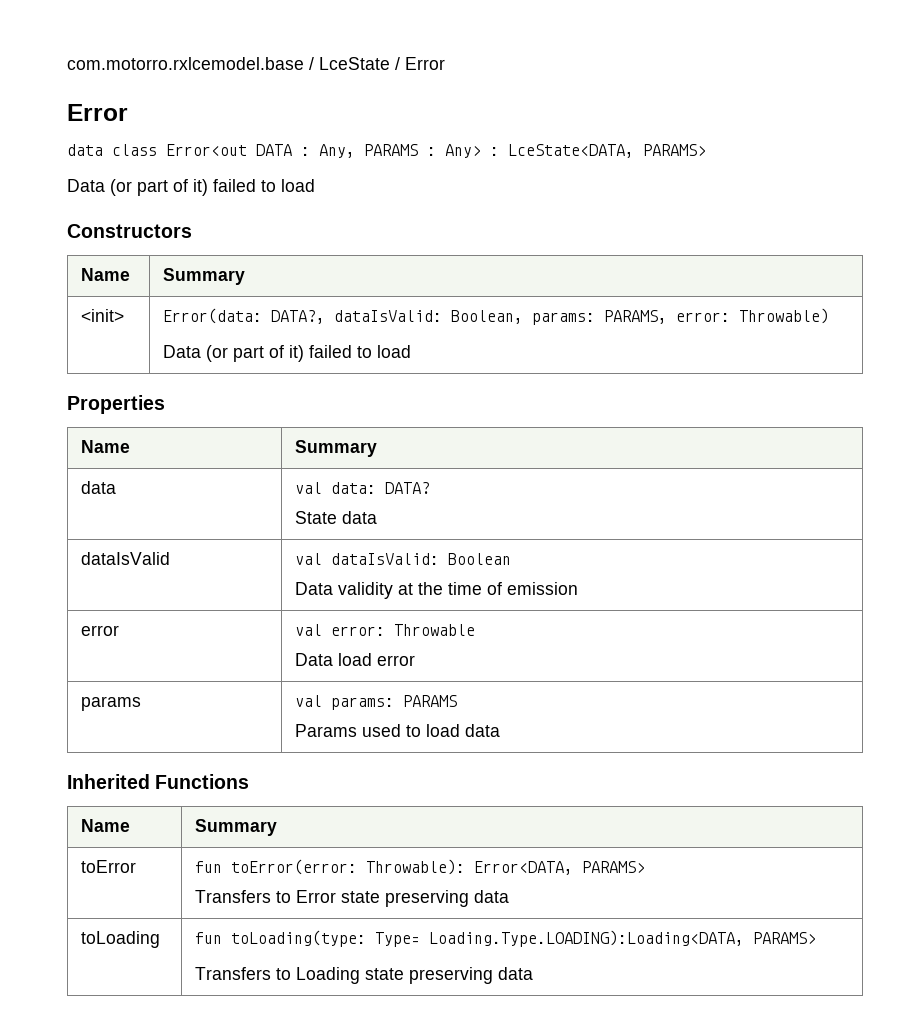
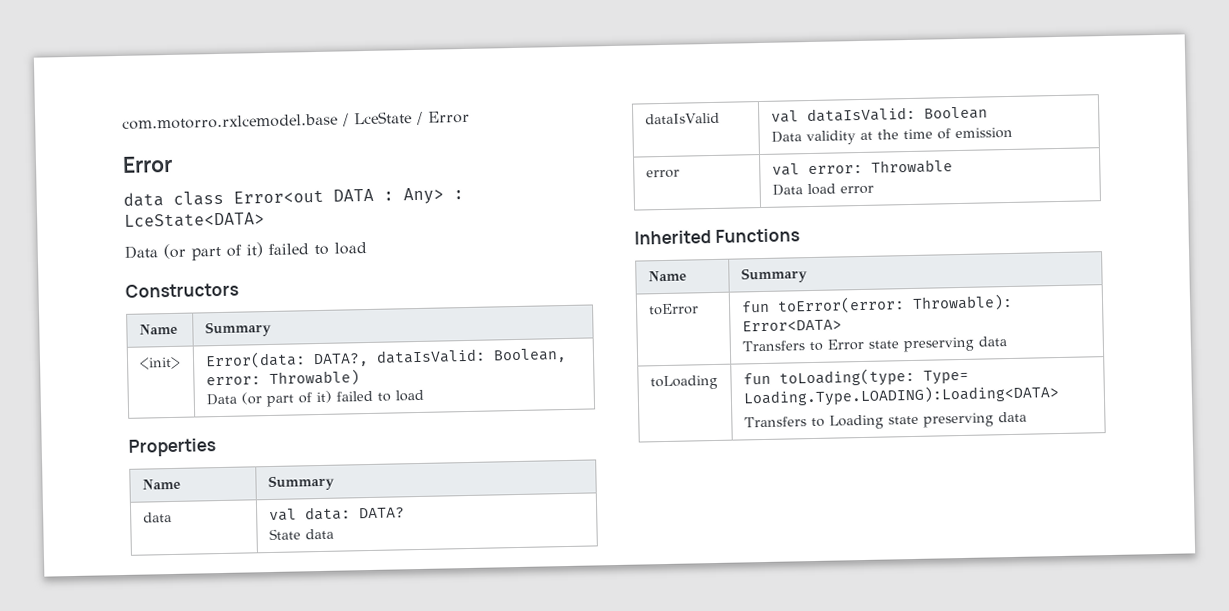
[319,144,706,158] Any, PARAMS : Any> : LceState<DATA, PARAMS> -> [403,187,464,205] [124,212,265,228] Any> : LceState<DATA>
[531,310,667,325] params: PARAMS, -> (567, 355) none
[80,696,141,711] [294,695,457,710] [294,724,500,737] // params | val params: PARAMS // Params used to load data -> (874, 190) none
[473,861,645,875] Error<DATA, PARAMS> -> [741,319,842,332] Error<DATA>
[428,930,816,947] Loading.Type.LOADING):Loading<DATA, PARAMS> -> [742,384,1060,408] Loading.Type.LOADING):Loading<DATA>

